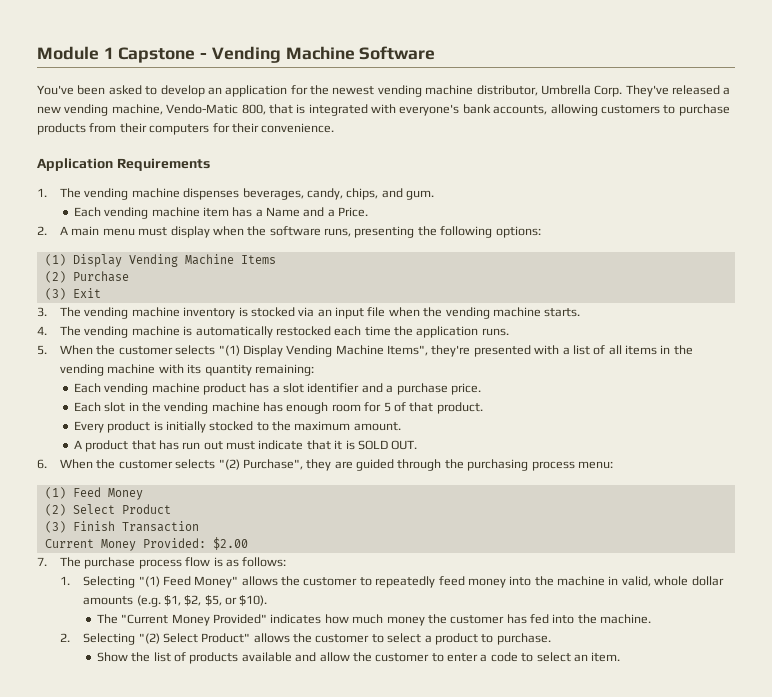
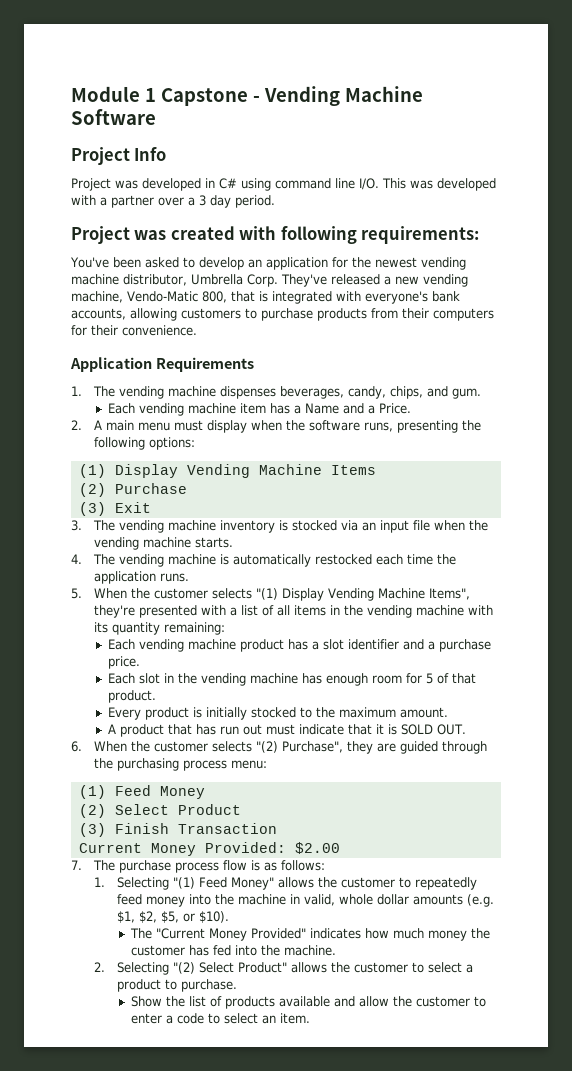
(436, 53) none -> [71,147,167,165] [71,178,496,191] [71,195,275,208] [71,226,480,244] // Project Info // Project was developed in C# using command line I/O. This was developed with a partner over a 3 day period. // Project was created with following requirements:

